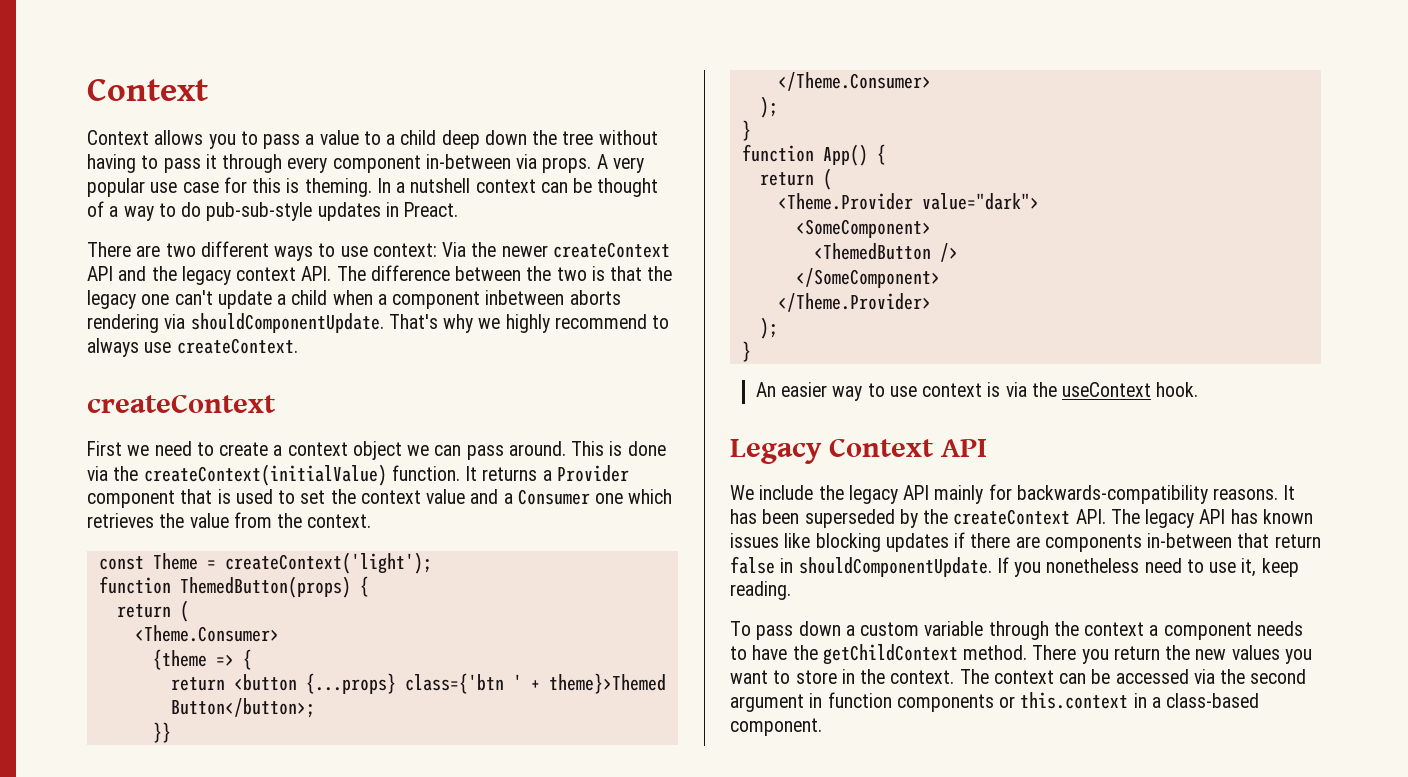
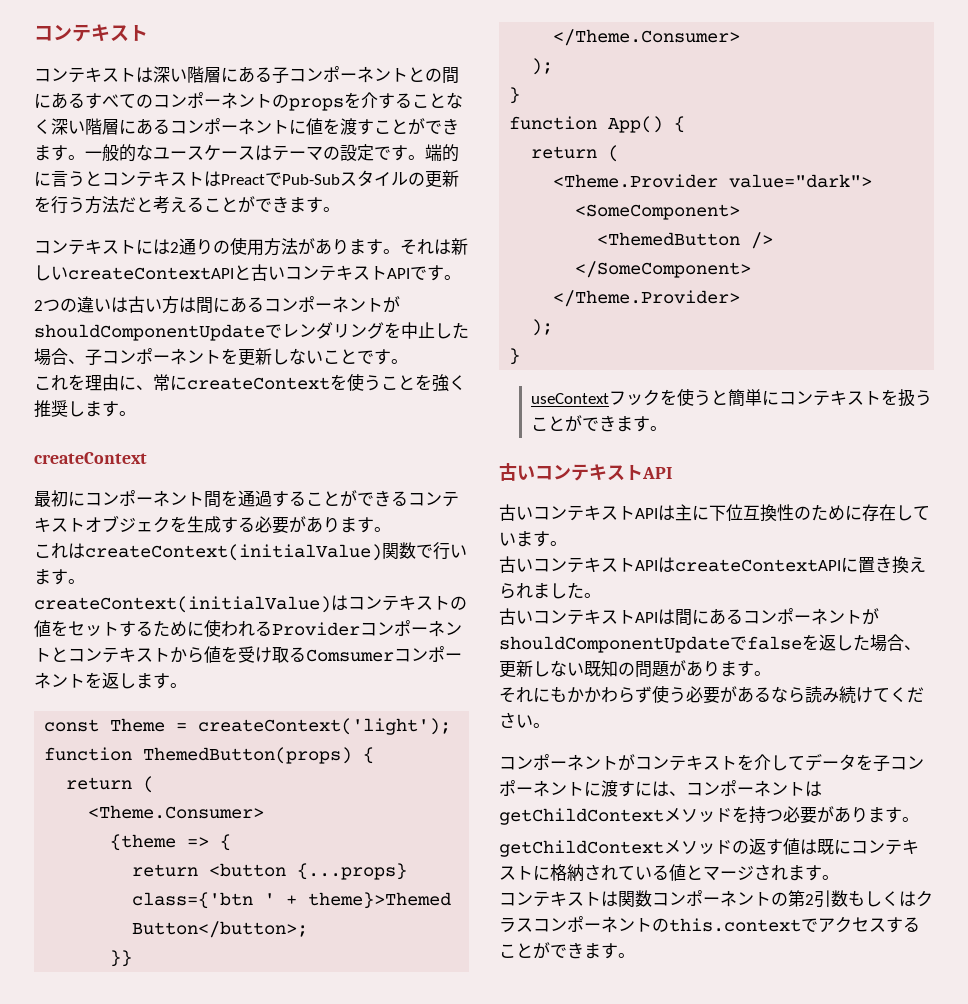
[87,78,208,101] [87,130,658,149] [87,154,644,173] [87,177,659,197] [87,201,459,221] [87,241,670,261] [87,265,673,285] [87,290,621,309] [87,313,670,333] [87,338,298,357] [87,394,276,413] [87,441,666,460] [87,464,629,486] [87,489,673,508] [87,512,372,528] Context // Context allows you to pass a value to a child deep down the tree without having to pass it through every component in-between via props. A very popular use case for this is theming. In a nutshell context can be thought of a way to do pub-sub-style updates in Preact. // There are two different ways to use context: Via the newer createContext API and the legacy context API. The difference between the two is that the legacy one can't update a child when a component inbetween aborts rendering via shouldComponentUpdate. That's why we highly recommend to always use createContext. // createContext // First we need to create a context object we can pass around. This is done via the createContext(initialValue) function. It returns a Provider component that is used to set the context value and a Consumer one which retrieves the value from the context. -> [34,24,148,42] [34,66,459,84] [34,92,463,111] [34,118,459,135] [34,144,459,162] [34,170,459,188] [34,196,340,214] [34,237,468,256] [34,264,461,281] [34,296,400,314] [34,322,469,341] [34,348,408,366] [34,373,466,392] [34,400,136,418] [34,452,147,464] [34,490,459,508] [34,515,391,534] [34,542,467,561] [34,569,85,585] [34,595,467,613] [34,619,462,637] [34,646,462,663] [34,672,187,689] コンテキスト // コンテキストは深い階層にある子コンポーネントとの間にあるすべてのコンポーネントのpropsを介することなく深い階層にあるコンポーネントに値を渡すことができます。一般的なユースケースはテーマの設定です。端的に言うとコンテキストはPreactでPub-Subスタイルの更新を行う方法だと考えることができます。 // コンテキストには2通りの使用方法があります。それは新しいcreateContextAPIと古いコンテキストAPIです。 // 2つの違いは古い方は間にあるコンポーネントがshouldComponentUpdateでレンダリングを中止した場合、子コンポーネントを更新しないことです。 // これを理由に、常にcreateContextを使うことを強く推奨します。 // createContext // 最初にコンポーネント間を通過することができるコンテキストオブジェクを生成する必要があります。 // これはcreateContext(initialValue)関数で行います。 // createContext(initialValue)はコンテキストの値をセットするために使われるProviderコンポーネントとコンテキストから値を受け取るComsumerコンポーネントを返します。
[755,382,1199,401] [730,438,988,464] [730,484,1296,504] [730,509,1313,528] [730,532,1321,552] [730,556,1299,577] [730,581,791,600] [730,621,1303,640] [730,644,1312,665] [730,669,1307,684] [730,692,1260,712] [730,718,822,736] An easier way to use context is via the useContext hook. // Legacy Context API // We include the legacy API mainly for backwards-compatibility reasons. It has been superseded by the createContext API. The legacy API has known issues like blocking updates if there are components in-between that return false in shouldComponentUpdate. If you nonetheless need to use it, keep reading. // To pass down a custom variable through the context a component needs to have the getChildContext method. There you return the new values you want to store in the context. The context can be accessed via the second argument in function components or this.context in a class-based component. -> [530,388,932,407] [530,415,667,432] [499,463,672,481] [499,504,930,522] [499,531,567,547] [499,556,926,574] [499,582,601,599] [499,608,879,626] [499,634,921,653] [499,660,771,678] [499,685,924,704] [499,712,550,728] [499,753,924,772] [499,780,822,797] [499,806,919,825] [499,838,919,857] [499,864,839,882] [499,890,933,908] [499,916,920,933] [499,942,635,959] useContextフックを使うと簡単にコンテキストを扱うことができます。 // 古いコンテキストAPI // 古いコンテキストAPIは主に下位互換性のために存在しています。 // 古いコンテキストAPIはcreateContextAPIに置き換えられました。 // 古いコンテキストAPIは間にあるコンポーネントがshouldComponentUpdateでfalseを返した場合、更新しない既知の問題があります。 // それにもかかわらず使う必要があるなら読み続けてください。 // コンポーネントがコンテキストを介してデータを子コンポーネントに渡すには、コンポーネントはgetChildContextメソッドを持つ必要があります。 // getChildContextメソッドの返す値は既にコンテキストに格納されている値とマージされます。 // コンテキストは関数コンポーネントの第2引数もしくはクラスコンポーネントのthis.contextでアクセスすることができます。

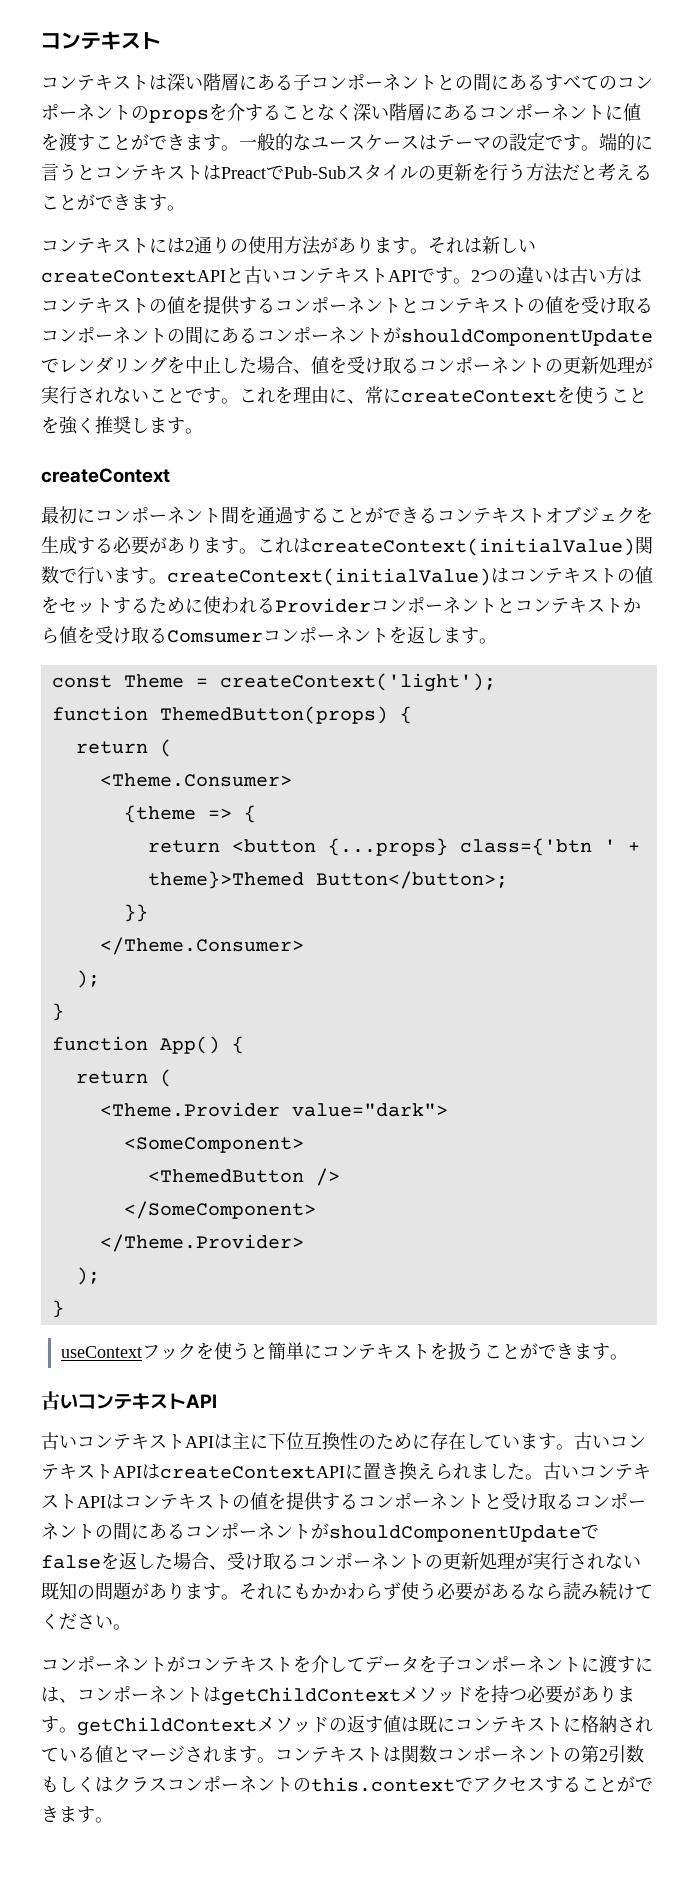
(461, 277) // -> (471, 281) none
(196, 305) none -> [41,296,653,315] [41,326,185,344] コンテキストの値を提供するコンポーネントとコンテキストの値を受け取るコンポーネントの
[85,348,289,366] 子コンポーネントを更新し -> [311,356,653,374] [41,386,113,404] 値を受け取るコンポーネントの更新処理が実行され
(408, 361) // -> (239, 401) none
(391, 529) // -> (257, 551) none
(85, 581) // -> (167, 581) none
(567, 543) // -> (574, 1447) none
[499,608,675,625] // 古いコンテキストAPIは -> [543,1462,651,1480] [41,1492,646,1511] [41,1522,113,1540] 古いコンテキストAPIはコンテキストの値を提供するコンポーネントと受け取るコンポーネントの
[499,660,550,678] 更新し -> [227,1552,605,1570] 受け取るコンポーネントの更新処理が実行され
(771, 673) // -> (239, 1597) none
(919, 819) // -> (77, 1730) none
(839, 877) // -> (275, 1760) none

